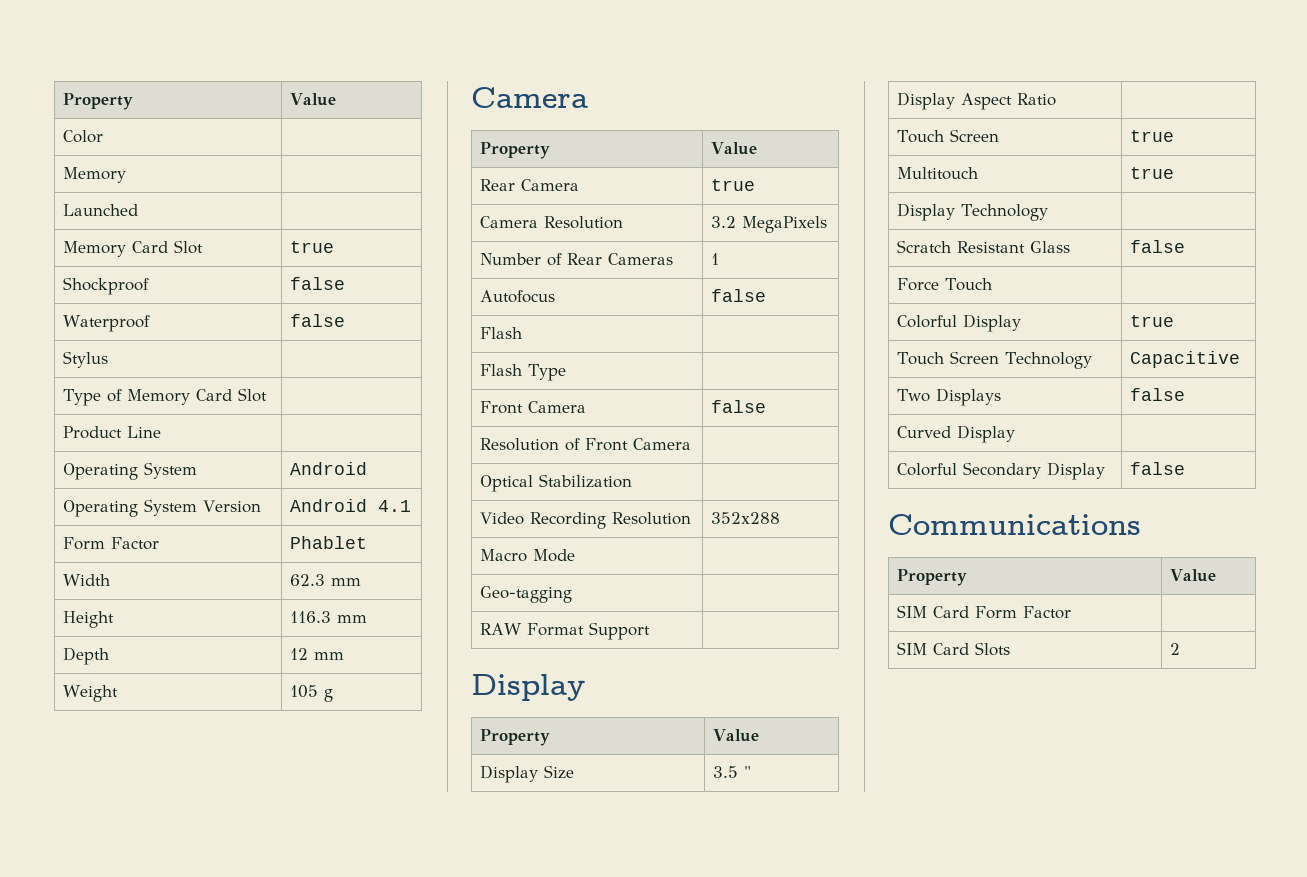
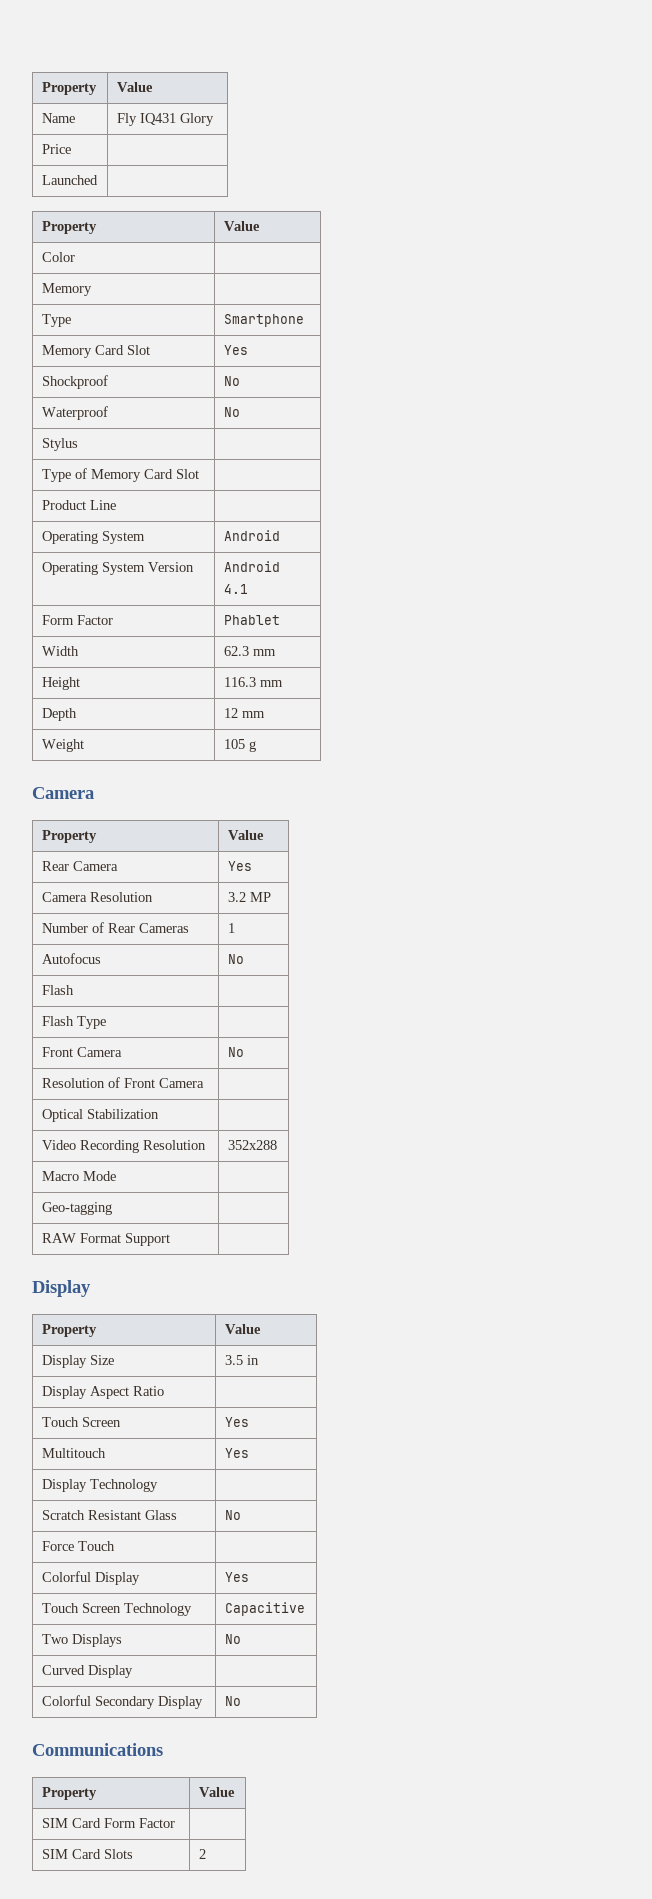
[63,93,134,110] [290,93,337,106] Property | Value -> [41,82,97,95] [116,82,153,92] [41,113,75,123] [116,113,214,126] [41,144,71,154] [41,175,98,185] [41,221,97,234] [223,221,260,231] Property | Value // Name | Fly IQ431 Glory // Price | // Launched | // Property | Value
[63,204,139,216] [63,240,204,257] [290,241,335,253] Launched | // Memory Card Slot | true -> [41,314,71,327] [223,314,304,327] [41,345,150,358] [223,345,248,355] Type | Smartphone // Memory Card Slot | Yes
[290,277,346,290] false -> [223,376,240,386] No
[290,314,346,327] false -> [223,407,240,417] No
[711,179,756,191] true -> [227,861,252,871] Yes
[742,216,828,233] MegaPixels -> [249,892,271,902] MP
[711,289,767,302] false -> [227,954,244,964] No
[711,400,767,413] false -> [227,1047,244,1057] No
[744,766,752,778] " -> [246,1355,259,1365] in
[1130,130,1175,142] true -> [224,1417,249,1427] Yes
[1130,167,1175,179] true -> [224,1448,249,1458] Yes
[1130,240,1186,253] false -> [224,1510,241,1520] No
[1130,315,1175,327] true -> [224,1572,249,1582] Yes
[1130,388,1186,401] false -> [224,1634,241,1644] No
[1130,462,1186,475] false -> [224,1696,241,1706] No

